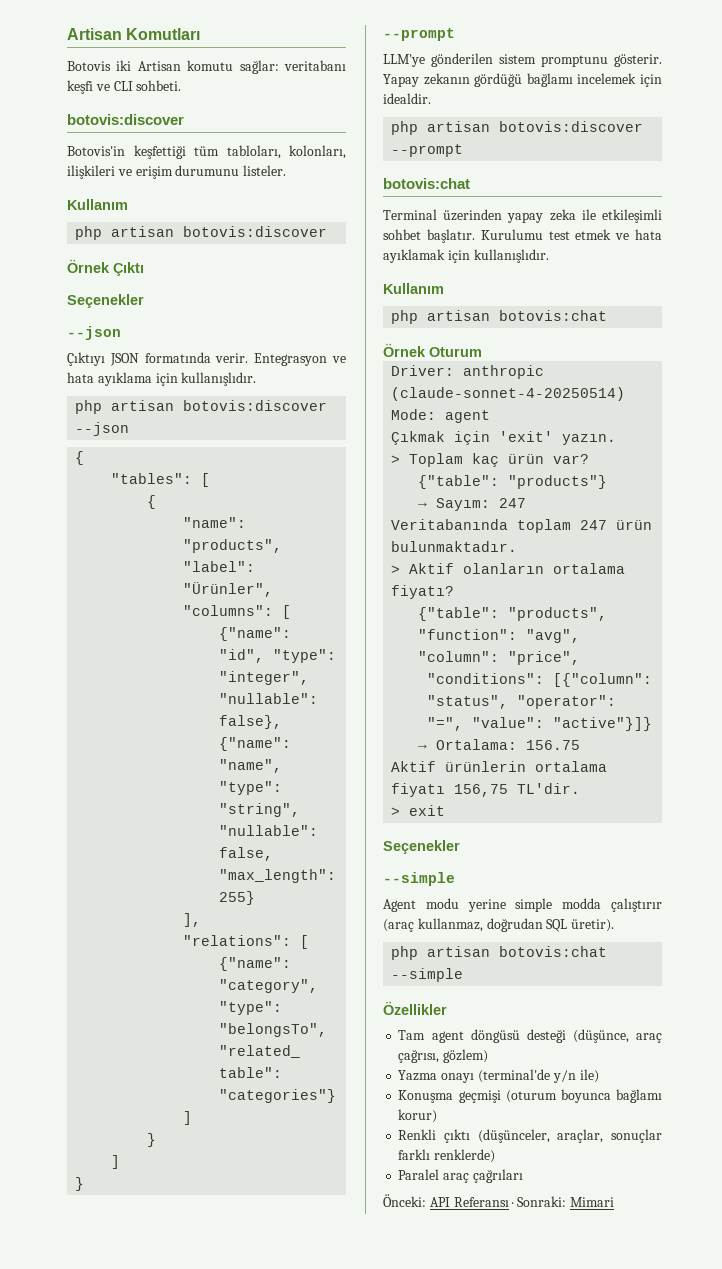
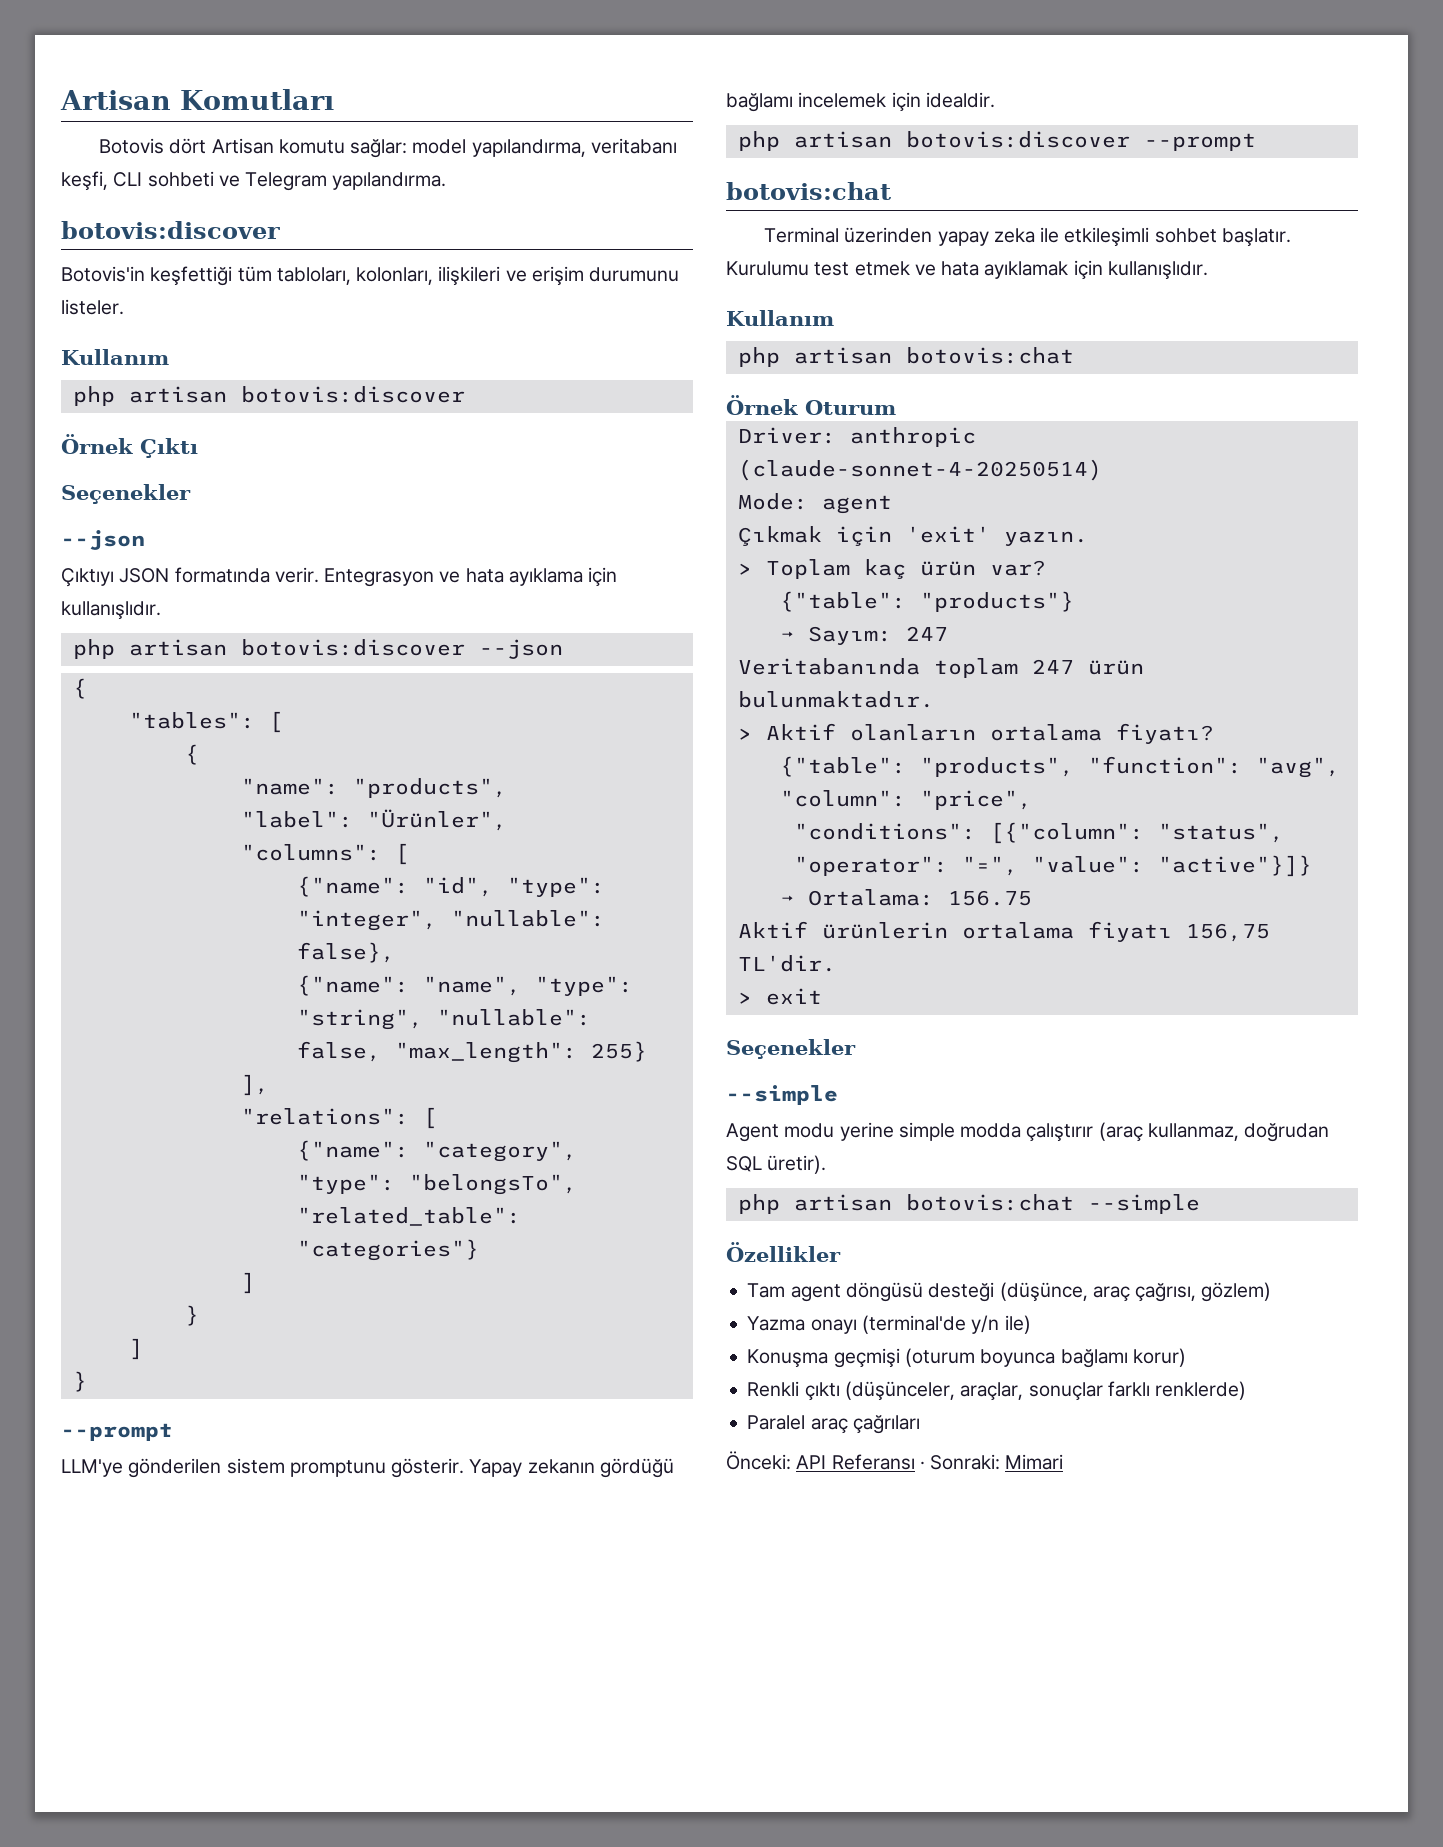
[116,60,132,71] iki -> [169,138,207,154] dört
[284,60,346,71] [67,80,182,94] veritabanı keşfi ve CLI sohbeti. -> [412,138,677,157] [61,171,447,191] model yapılandırma, veritabanı keşfi, CLI sohbeti ve Telegram yapılandırma.

